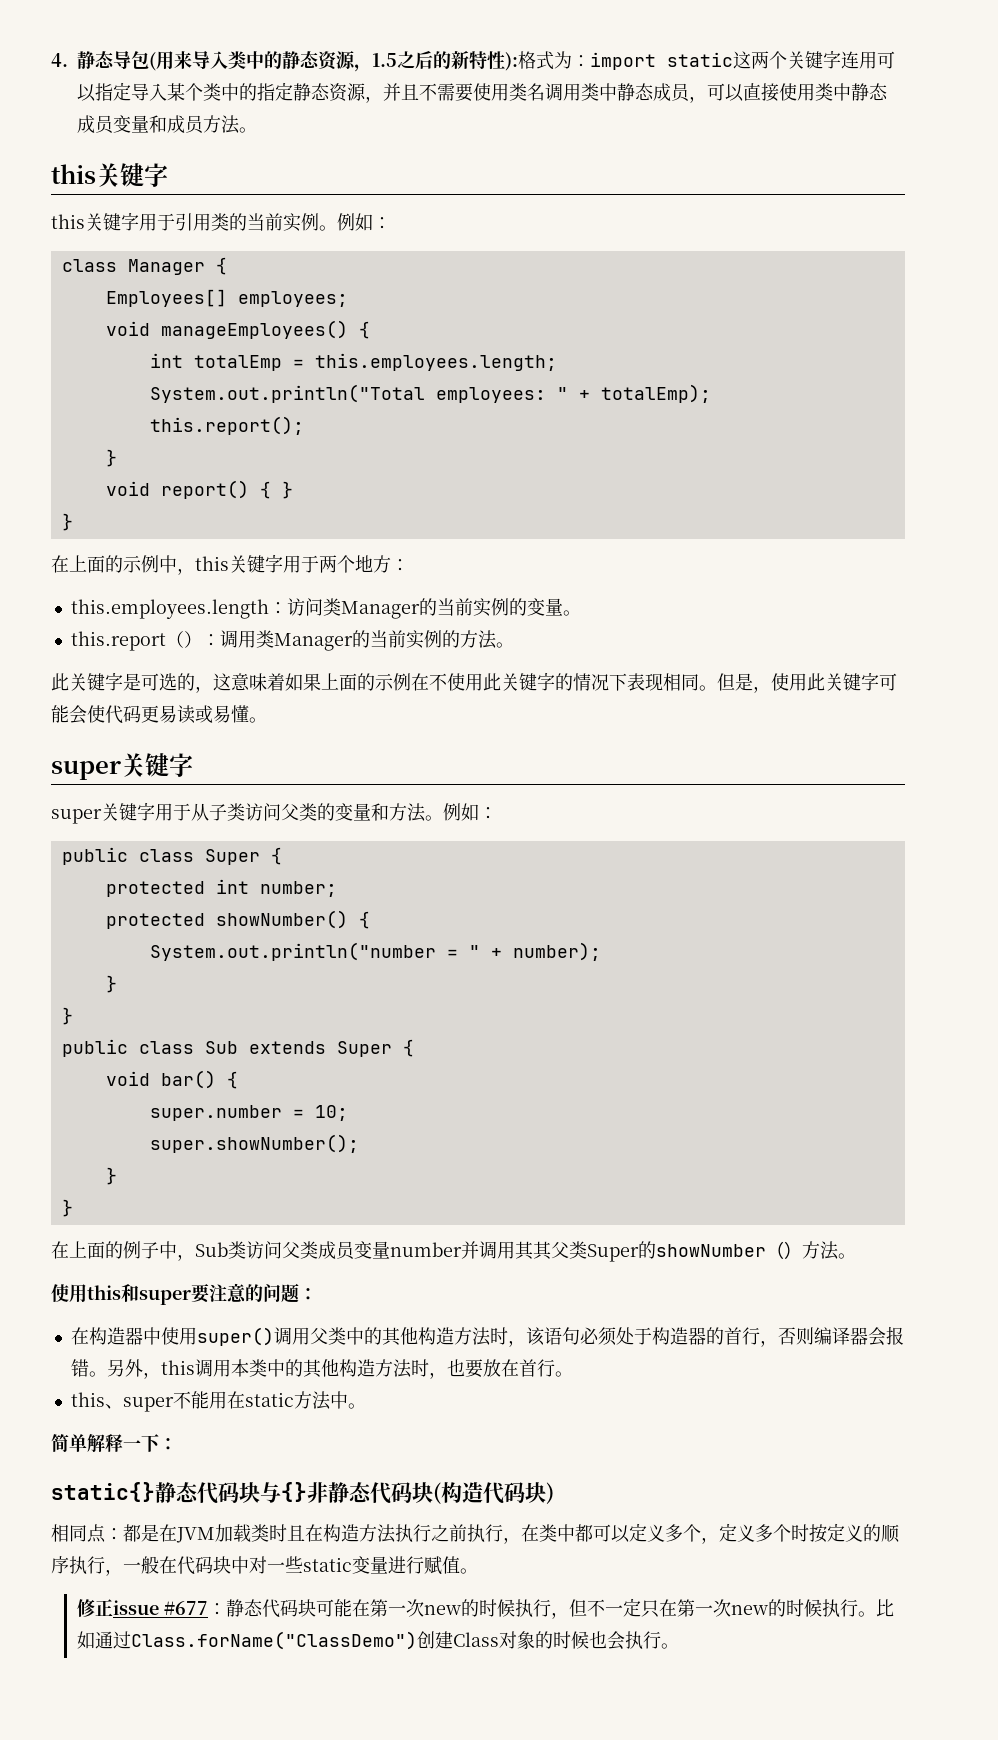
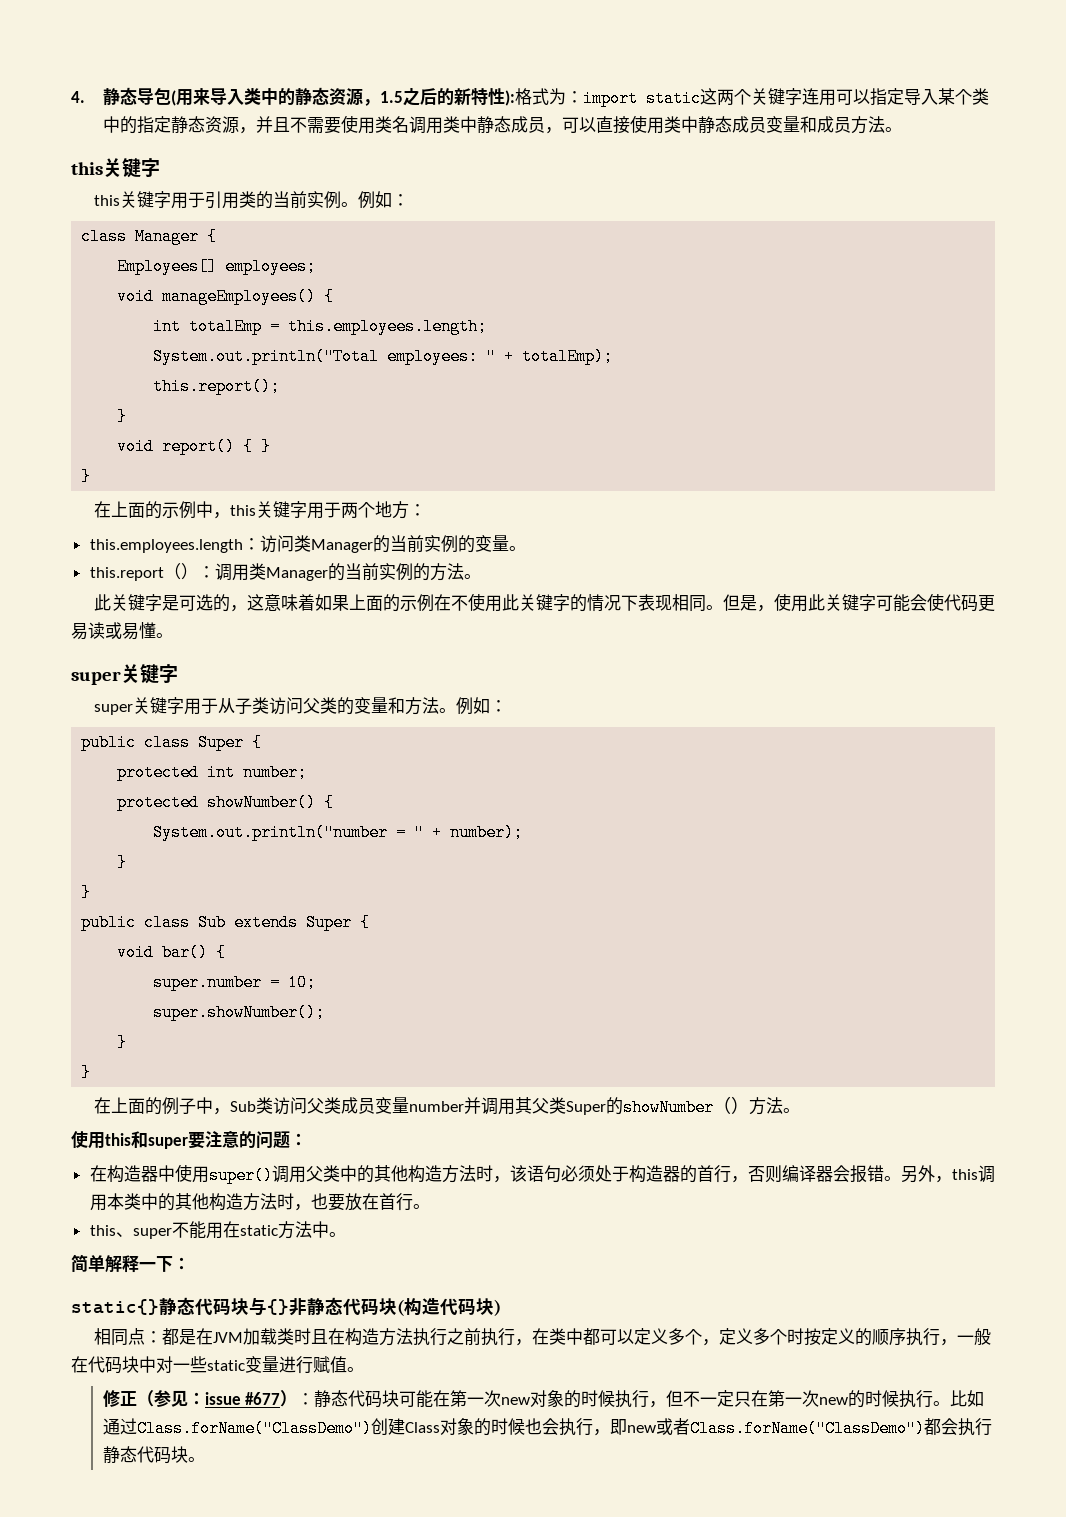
[533,1241,552,1260] 其 -> (532, 1105) none
(114, 1607) none -> [136,1390,205,1407] （参见：
(209, 1608) none -> [280,1390,298,1407] ）
(462, 1610) none -> [530,1390,565,1407] 对象
(662, 1640) none -> [592,1418,992,1437] [102,1446,188,1464] ，即new或者Class.forName("ClassDemo")都会执行静态代码块

